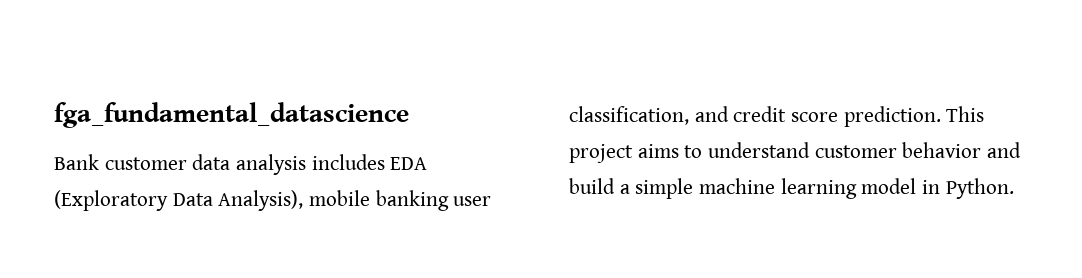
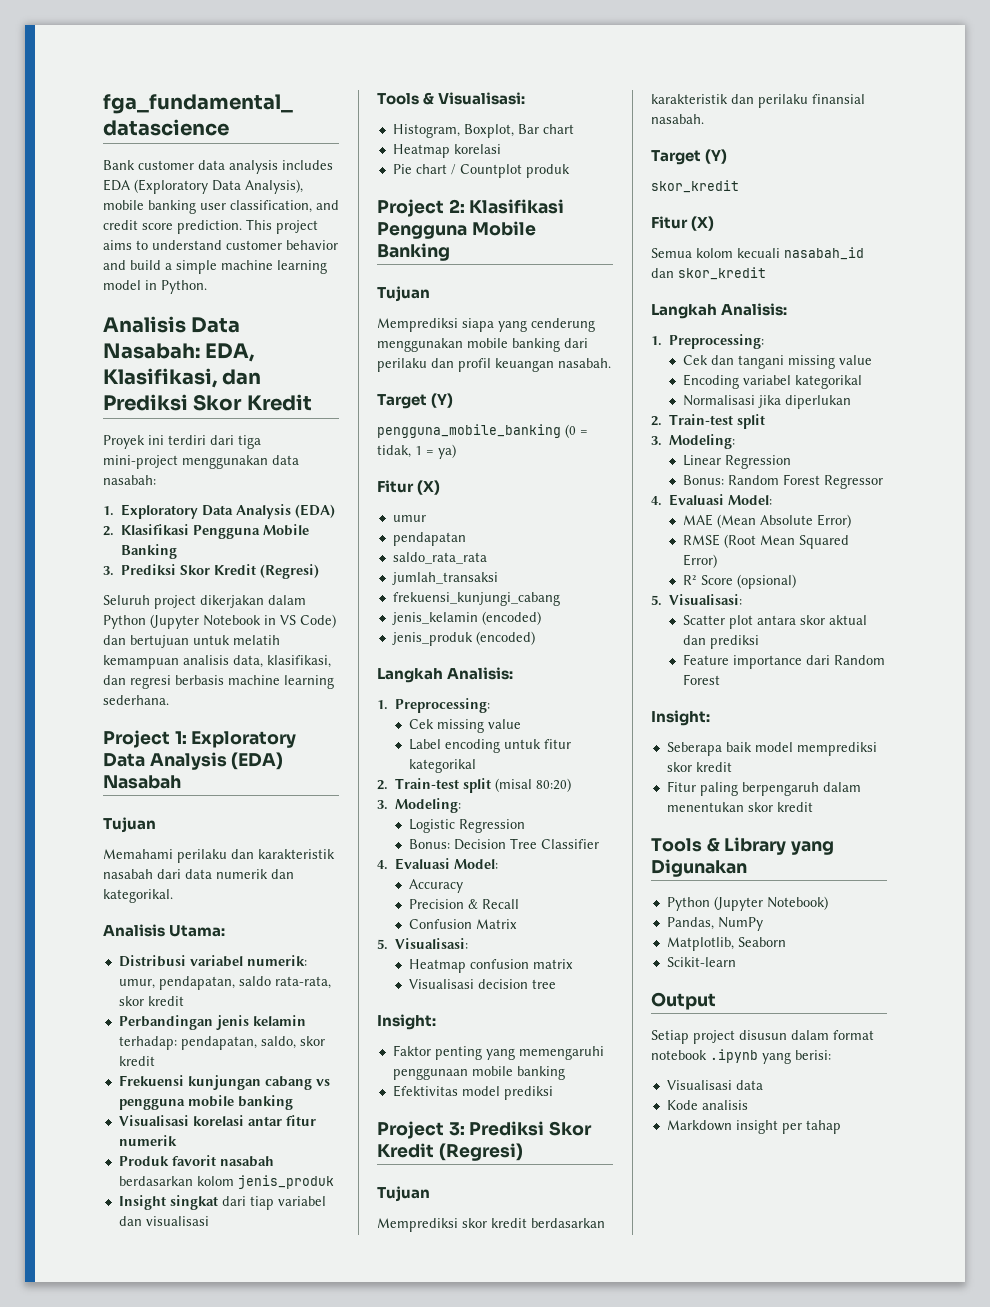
(1014, 188) none -> [103,316,241,333] [103,343,255,362] [103,368,262,388] [103,394,312,411] [103,435,261,449] [103,455,299,469] [103,475,156,485] [103,504,336,519] [103,524,310,539] [121,544,178,559] [103,564,320,579] [103,595,306,609] [103,614,336,629] [103,635,280,648] [103,655,331,669] [103,675,334,689] [103,695,169,705] [103,730,297,748] [103,752,284,770] [103,775,181,789] [103,817,156,833] [103,849,335,863] [103,869,294,879] [103,889,173,903] [103,924,226,937] [118,955,307,967] [118,976,331,990] [118,996,184,1006] [118,1015,306,1030] [118,1036,325,1050] [118,1056,155,1066] [118,1075,330,1090] [118,1095,293,1110] [118,1115,316,1126] [118,1135,177,1146] [118,1155,274,1167] [118,1175,334,1189] [118,1195,326,1210] [118,1216,209,1226] [377,92,526,105] [392,124,574,138] [392,144,501,158] [392,164,570,178] [377,199,565,217] [377,221,536,239] [377,243,450,261] [377,286,430,302] [377,318,595,332] [377,338,588,352] [377,358,611,372] [377,393,454,409] [377,424,588,438] [377,444,456,459] [377,480,441,495] [392,515,426,522] [392,532,466,546] [392,552,487,564] [391,572,498,585] [392,592,560,606] [391,611,541,625] [391,631,535,646] [377,667,514,683] [377,698,491,713] [409,719,522,733] [409,739,572,753] [409,759,477,773] [377,778,572,793] [377,798,462,813] [409,819,526,833] [409,838,600,850] [377,858,499,870] [409,879,464,893] [409,899,520,909] [409,919,518,929] [377,938,469,950] [409,959,574,973] [409,979,557,989] [377,1014,436,1030] [392,1045,604,1060] [392,1066,565,1080] [392,1085,553,1100] [377,1121,593,1139] [377,1143,523,1161] [377,1186,430,1202] [377,1218,605,1232] [651,94,865,108] [651,114,704,124] [651,149,728,165] [651,180,739,193] [651,216,715,231] [651,247,864,260] [651,267,766,280] [651,303,788,319] [651,334,765,349] [683,355,873,369] [683,374,863,389] [683,395,852,409] [651,414,766,429] [651,434,736,449] [683,455,792,469] [683,474,884,489] [651,494,773,506] [683,514,852,528] [683,534,850,549] [683,554,718,568] [683,574,797,589] [651,594,743,606] [683,615,868,629] [683,635,760,649] [683,654,886,669] [683,674,721,685] [651,710,710,726] [666,742,877,756] [666,762,732,772] [666,781,861,796] [666,802,813,812] [651,837,835,855] [651,859,747,877] [666,896,828,911] [666,917,763,931] [666,937,786,951] [666,957,736,967] [651,992,716,1010] [651,1030,874,1044] [651,1049,831,1064] [666,1080,763,1090] [666,1100,748,1110] [666,1120,841,1134] // Analisis Data Nasabah: EDA, Klasifikasi, dan Prediksi Skor Kredit // Proyek ini terdiri dari tiga mini-project menggunakan data nasabah: // 1. Exploratory Data Analysis (EDA) // 2. Klasifikasi Pengguna Mobile Banking // 3. Prediksi Skor Kredit (Regresi) // Seluruh project dikerjakan dalam Python (Jupyter Notebook in VS Code) dan bertujuan untuk melatih kemampuan analisis data, klasifikasi, dan regresi berbasis machine learning sederhana. // Project 1: Exploratory Data Analysis (EDA) Nasabah // Tujuan // Memahami perilaku dan karakteristik nasabah dari data numerik dan kategorikal. // Analisis Utama: // Distribusi variabel numerik: umur, pendapatan, saldo rata-rata, skor kredit // Perbandingan jenis kelamin terhadap: pendapatan, saldo, skor kredit // Frekuensi kunjungan cabang vs pengguna mobile banking // Visualisasi korelasi antar fitur numerik // Produk favorit nasabah berdasarkan kolom jenis_produk // Insight singkat dari tiap variabel dan visualisasi // Tools & Visualisasi: // Histogram, Boxplot, Bar chart // Heatmap korelasi // Pie chart / Countplot produk // Project 2: Klasifikasi Pengguna Mobile Banking // Tujuan // Memprediksi siapa yang cenderung menggunakan mobile banking dari perilaku dan profil keuangan nasabah. // Target (Y) // pengguna_mobile_banking (0 = tidak, 1 = ya) // Fitur (X) // umur // pendapatan // saldo_rata_rata // jumlah_transaksi // frekuensi_kunjungi_cabang // jenis_kelamin (encoded) // jenis_produk (encoded) // Langkah Analisis: // 1. Preprocessing: // Cek missing value // Label encoding untuk fitur kategorikal // 2. Train-test split (misal 80:20) // 3. Modeling: // Logistic Regression // Bonus: Decision Tree Classifier // 4. Evaluasi Model: // Accuracy // Precision & Recall // Confusion Matrix // 5. Visualisasi: // Heatmap confusion matrix // Visualisasi decision tree // Insight: // Faktor penting yang memengaruhi penggunaan mobile banking // Efektivitas model prediksi // Project 3: Prediksi Skor Kredit (Regresi) // Tujuan // Memprediksi skor kredit berdasarkan karakteristik dan perilaku finansial nasabah. // Target (Y) // skor_kredit // Fitur (X) // Semua kolom kecuali nasabah_id dan skor_kredit // Langkah Analisis: // 1. Preprocessing: // Cek dan tangani missing value // Encoding variabel kategorikal // Normalisasi jika diperlukan // 2. Train-test split // 3. Modeling: // Linear Regression // Bonus: Random Forest Regressor // 4. Evaluasi Model: // MAE (Mean Absolute Error) // RMSE (Root Mean Squared Error) // R² Score (opsional) // 5. Visualisasi: // Scatter plot antara skor aktual dan prediksi // Feature importance dari Random Forest // Insight: // Seberapa baik model memprediksi skor kredit // Fitur paling berpengaruh dalam menentukan skor kredit // Tools & Library yang Digunakan // Python (Jupyter Notebook) // Pandas, NumPy // Matplotlib, Seaborn // Scikit-learn // Output // Setiap project disusun dalam format notebook .ipynb yang berisi: // Visualisasi data // Kode analisis // Markdown insight per tahap

